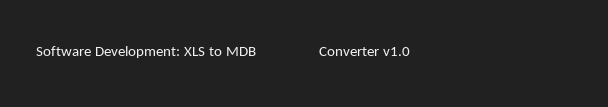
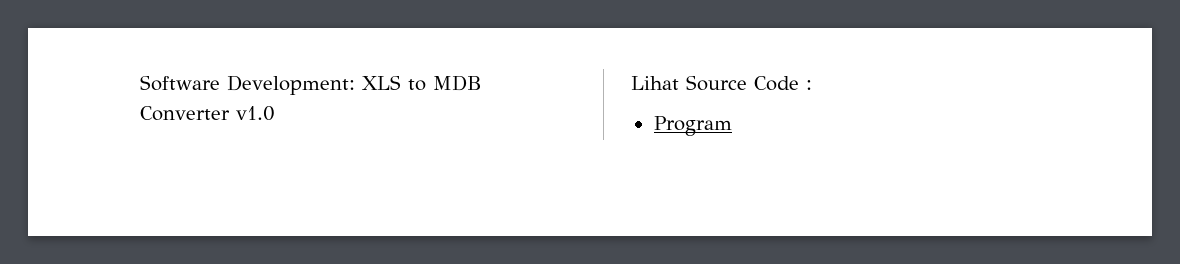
(410, 51) none -> [631,75,812,91] [653,116,732,136] // Lihat Source Code : // Program

